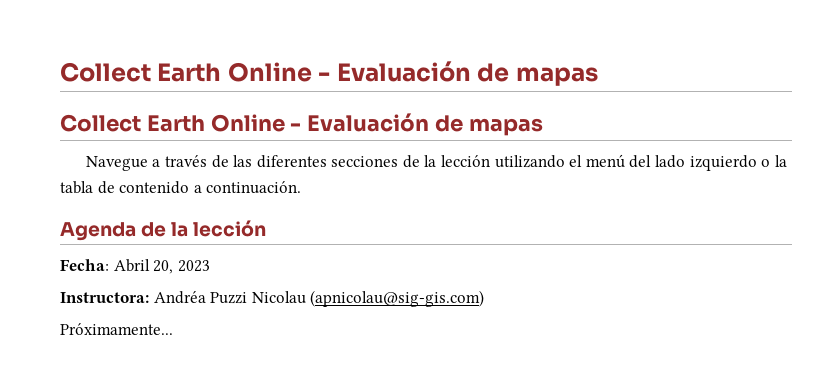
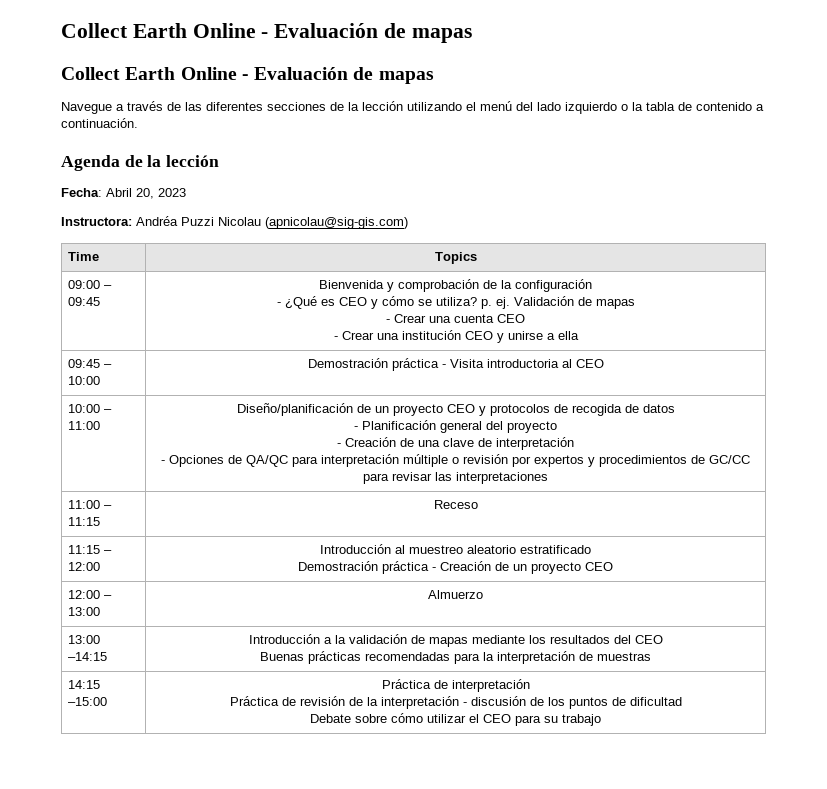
[60,323,173,335] // Próximamente... -> [68,252,100,261] [434,252,477,264] [68,280,113,289] [68,297,101,306] [319,279,592,292] [276,296,635,309] [386,314,525,323] [333,330,579,343] [68,359,113,368] [68,376,101,385] [307,358,604,371] [68,404,113,413] [68,421,101,430] [236,403,675,416] [354,420,557,433] [337,437,574,450] [161,454,750,467] [363,472,548,484] [68,500,113,509] [68,517,101,526] [433,500,478,509] [68,545,113,554] [68,562,101,571] [320,544,591,554] [298,561,613,574] [68,590,113,599] [68,607,101,616] [428,590,483,599] [68,635,101,644] [68,652,108,661] [248,634,663,647] [260,651,651,664] [68,680,101,689] [68,697,108,706] [381,679,530,692] [229,696,682,709] [310,713,601,726] // Time | Topics // 09:00 – 09:45 | Bienvenida y comprobación de la configuración // - ¿Qué es CEO y cómo se utiliza? p. ej. Validación de mapas // - Crear una cuenta CEO // - Crear una institución CEO y unirse a ella // 09:45 – 10:00 | Demostración práctica - Visita introductoria al CEO // 10:00 – 11:00 | Diseño/planificación de un proyecto CEO y protocolos de recogida de datos // - Planificación general del proyecto // - Creación de una clave de interpretación // - Opciones de QA/QC para interpretación múltiple o revisión por expertos y procedimientos de GC/CC para revisar las interpretaciones // 11:00 – 11:15 | Receso // 11:15 – 12:00 | Introducción al muestreo aleatorio estratificado // Demostración práctica - Creación de un proyecto CEO // 12:00 – 13:00 | Almuerzo // 13:00 –14:15 | Introducción a la validación de mapas mediante los resultados del CEO // Buenas prácticas recomendadas para la interpretación de muestras // 14:15 –15:00 | Práctica de interpretación // Práctica de revisión de la interpretación - discusión de los puntos de dificultad // Debate sobre cómo utilizar el CEO para su trabajo

